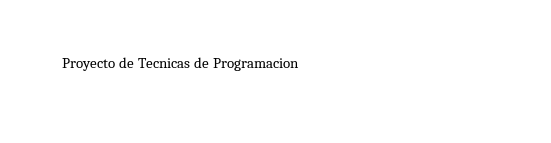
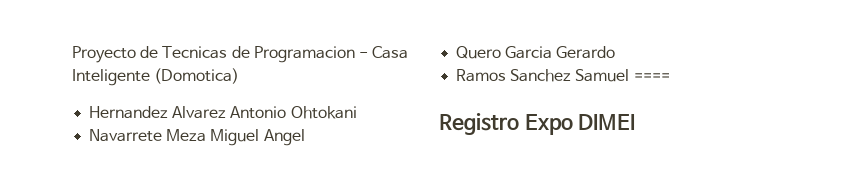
(299, 64) none -> [358,46,409,59] [72,68,240,86] [89,106,357,119] [89,129,305,146] [456,46,616,59] [456,69,670,82] [439,113,636,135] - Casa Inteligente (Domotica) // Hernandez Alvarez Antonio Ohtokani // Navarrete Meza Miguel Angel // Quero Garcia Gerardo // Ramos Sanchez Samuel ==== // Registro Expo DIMEI

